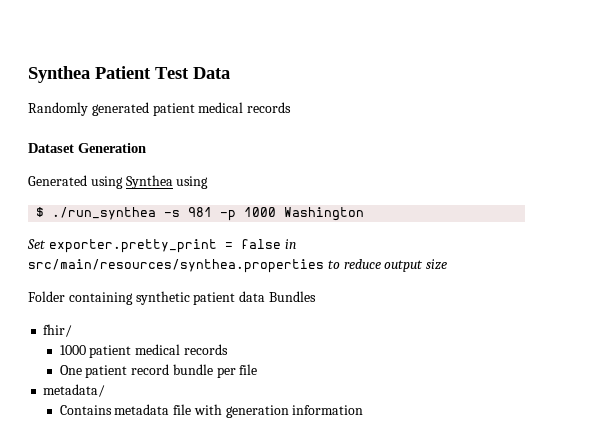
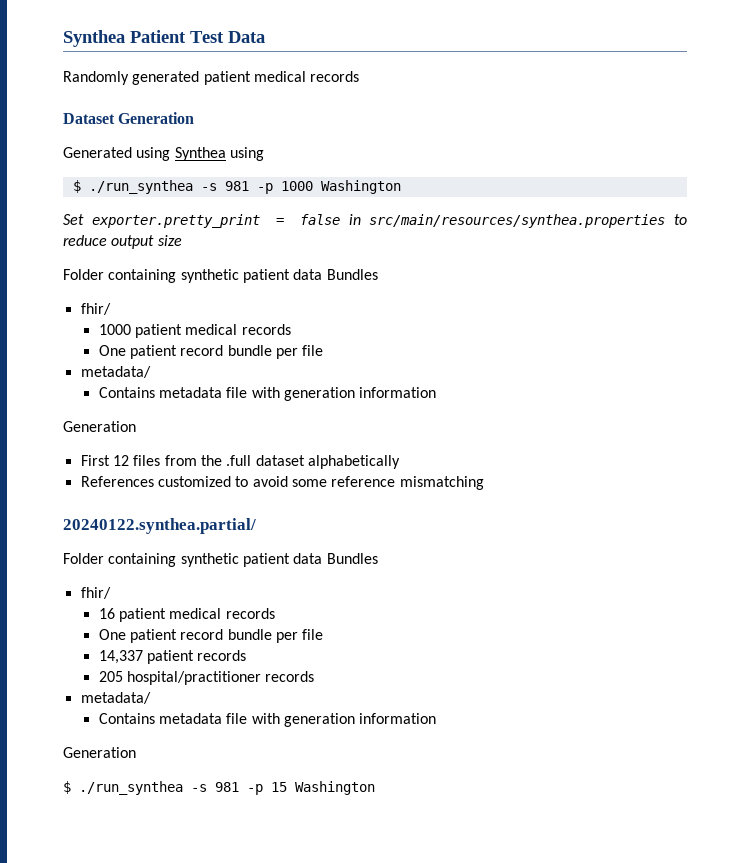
(364, 410) none -> [63,421,136,432] [80,455,400,469] [80,476,484,490] [63,518,256,534] [63,553,378,567] [80,587,111,599] [98,608,275,622] [98,629,324,643] [98,650,247,664] [98,671,315,685] [80,692,151,704] [98,713,437,727] [63,747,136,758] [63,781,375,795] // Generation // First 12 files from the .full dataset alphabetically // References customized to avoid some reference mismatching // 20240122.synthea.partial/ // Folder containing synthetic patient data Bundles // fhir/ // 16 patient medical records // One patient record bundle per file // 14,337 patient records // 205 hospital/practitioner records // metadata/ // Contains metadata file with generation information // Generation // $ ./run_synthea -s 981 -p 15 Washington

